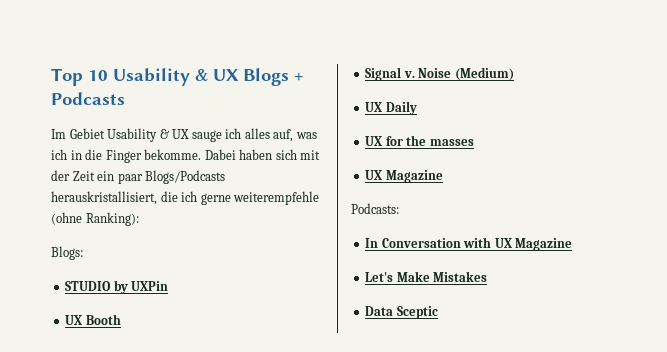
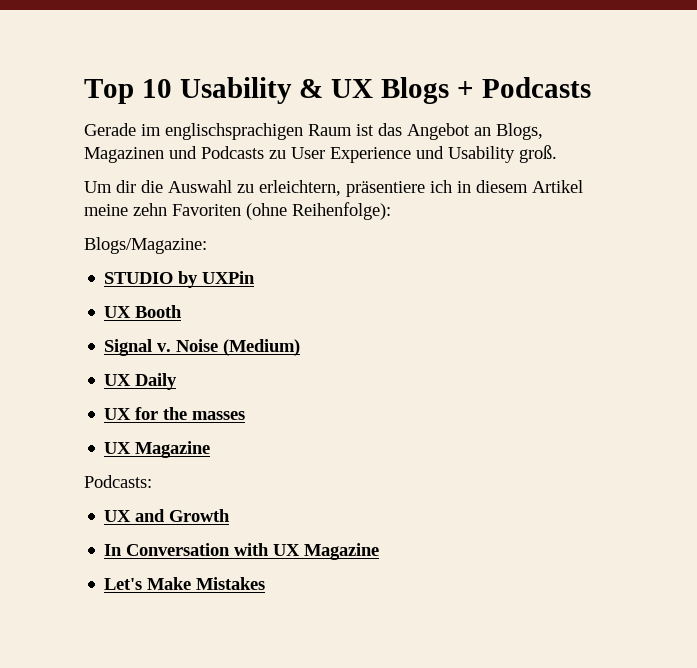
[51,128,317,142] [51,149,321,163] [51,170,226,184] [51,191,320,205] [51,212,139,226] [51,246,83,260] Im Gebiet Usability & UX sauge ich alles auf, was ich in die Finger bekomme. Dabei haben sich mit der Zeit ein paar Blogs/Podcasts herauskristallisiert, die ich gerne weiterempfehle (ohne Ranking): // Blogs: -> [84,123,543,140] [84,145,557,163] [84,180,583,197] [84,202,391,220] [84,237,207,254] Gerade im englischsprachigen Raum ist das Angebot an Blogs, Magazinen und Podcasts zu User Experience und Usability groß. // Um dir die Auswahl zu erleichtern, präsentiere ich in diesem Artikel meine zehn Favoriten (ohne Reihenfolge): // Blogs/Magazine:
(399, 208) none -> [104,509,231,522] // UX and Growth
[365,306,438,319] // Data Sceptic -> (266, 583) none

